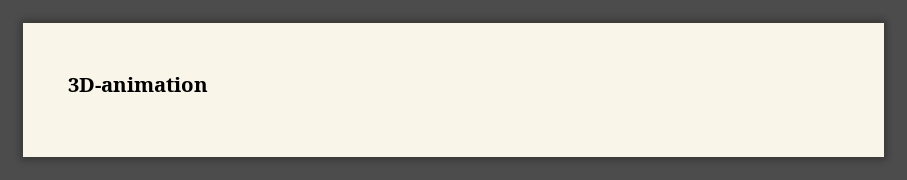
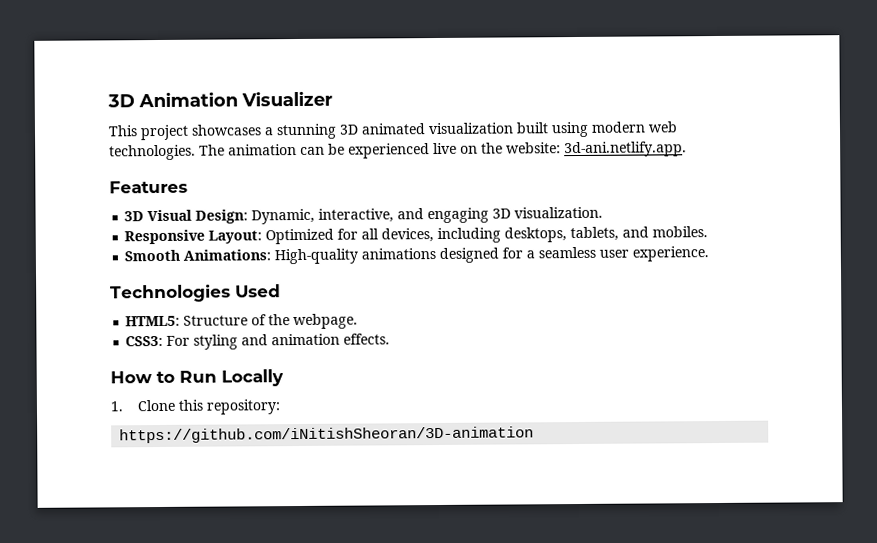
[68,77,208,92] 3D-animation -> [107,90,333,108] [108,121,678,141] [109,141,687,161] [109,180,188,194] [124,206,604,225] [124,226,709,245] [124,246,710,265] [110,284,281,303] [125,313,359,330] [125,333,391,350] [110,369,284,387] [110,399,281,415] [119,426,535,444] 3D Animation Visualizer // This project showcases a stunning 3D animated visualization built using modern web technologies. The animation can be experienced live on the website: 3d-ani.netlify.app. // Features // 3D Visual Design: Dynamic, interactive, and engaging 3D visualization. // Responsive Layout: Optimized for all devices, including desktops, tablets, and mobiles. // Smooth Animations: High-quality animations designed for a seamless user experience. // Technologies Used // HTML5: Structure of the webpage. // CSS3: For styling and animation effects. // How to Run Locally // 1. Clone this repository: // https://github.com/iNitishSheoran/3D-animation

